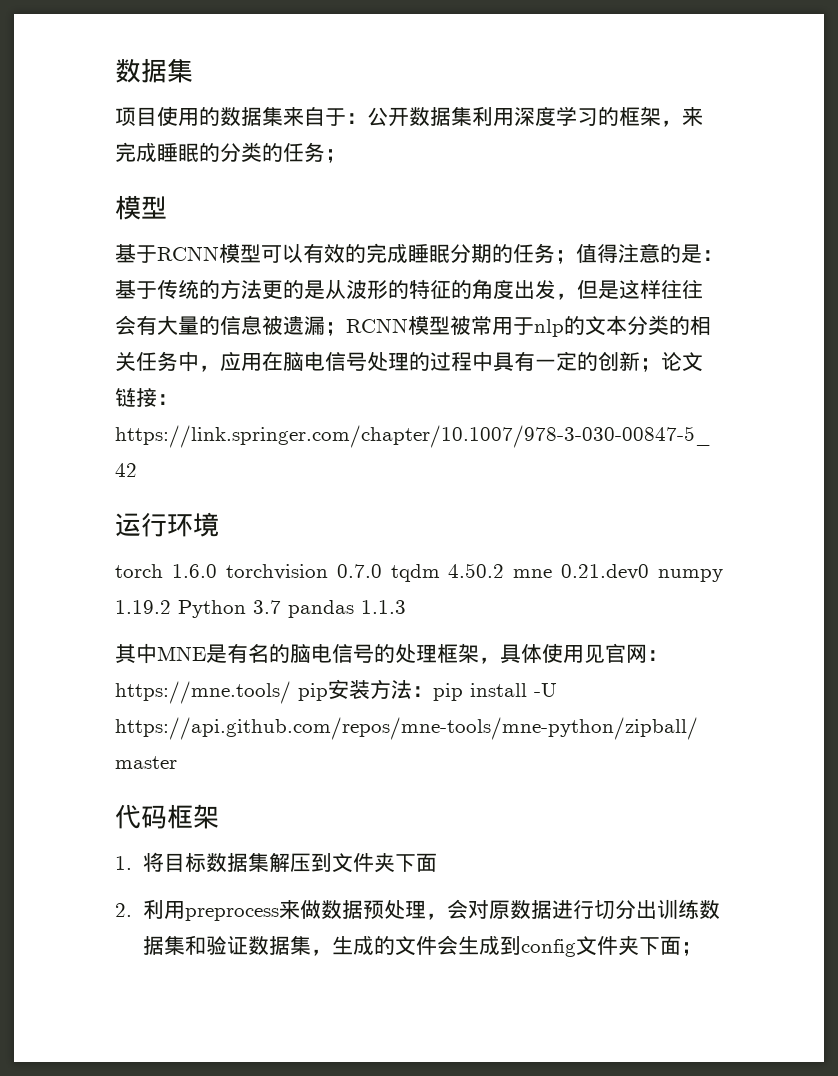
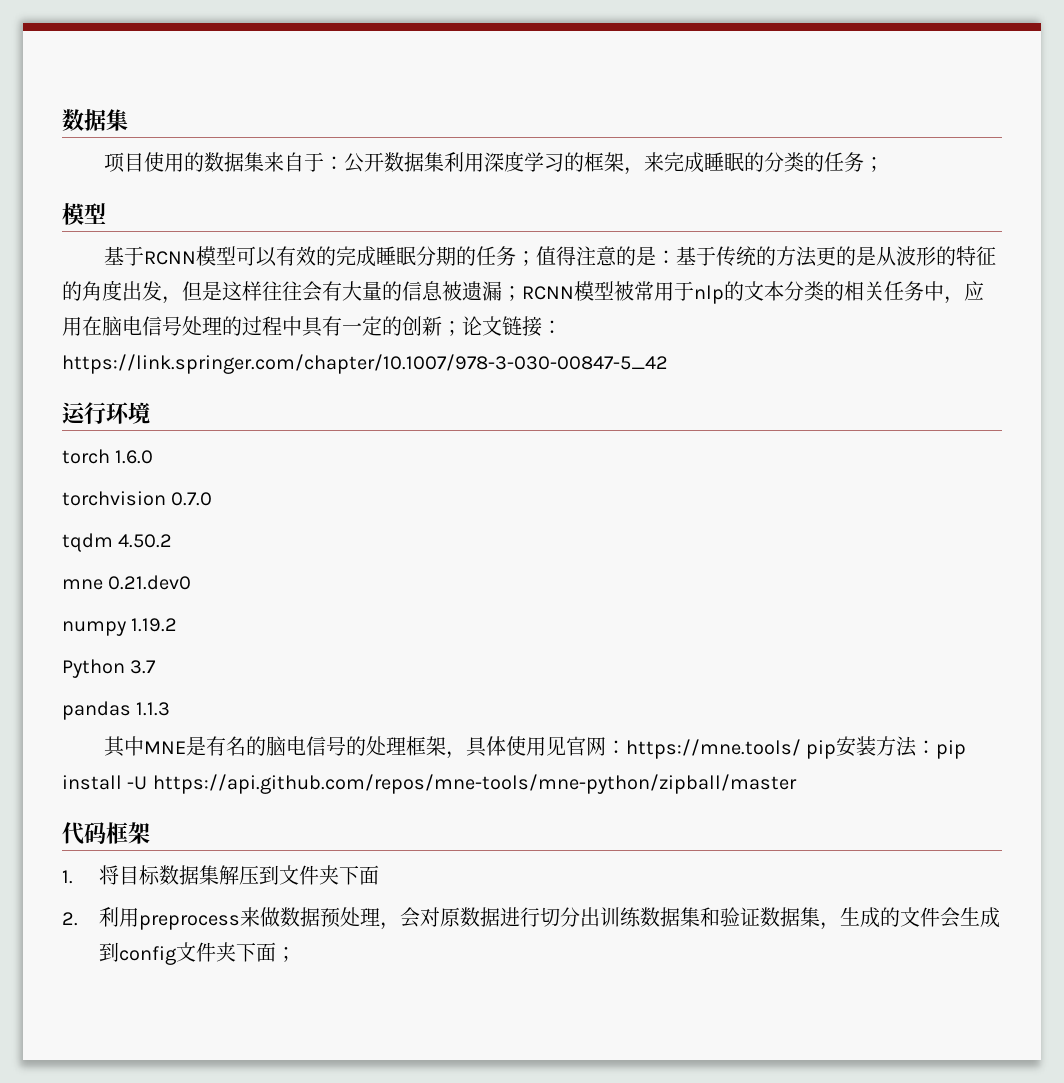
(217, 571) none -> (154, 457) //
(382, 571) none -> (213, 499) //
(505, 570) none -> (173, 541) //
(650, 572) none -> (192, 582) //
(171, 607) none -> (178, 625) //
(281, 607) none -> (157, 667) //

